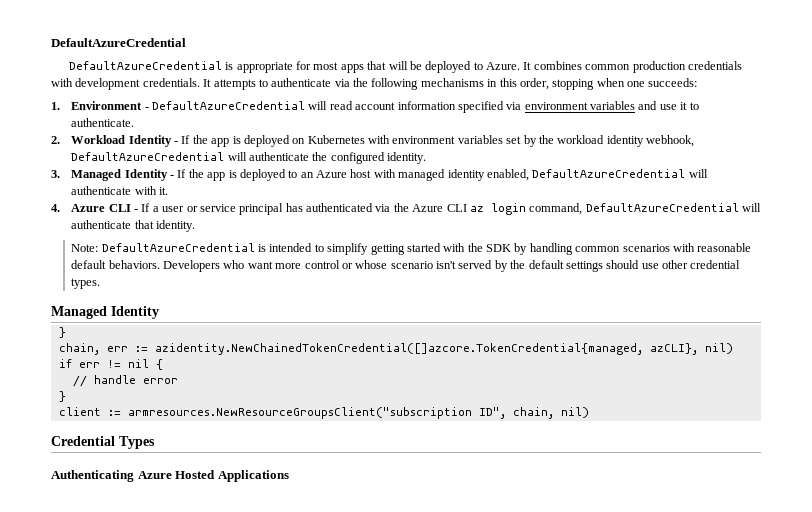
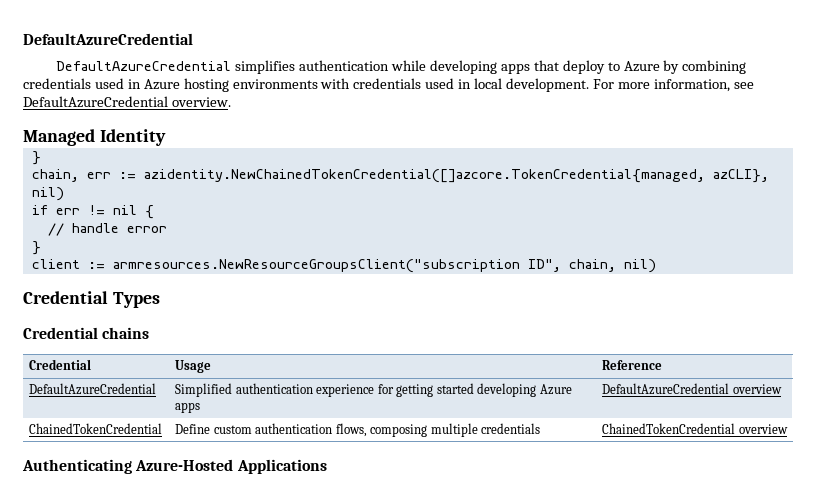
[225,61,742,73] [51,78,698,90] [51,101,699,113] [71,118,135,127] [51,135,695,147] [71,152,427,164] [51,169,708,181] [71,186,169,195] [51,203,762,215] [71,220,196,232] [71,243,752,255] [71,260,741,272] [71,278,101,289] is appropriate for most apps that will be deployed to Azure. It combines common production credentials with development credentials. It attempts to authenticate via the following mechanisms in this order, stopping when one succeeds: // 1. Environment - DefaultAzureCredential will read account information specified via environment variables and use it to authenticate. // 2. Workload Identity - If the app is deployed on Kubernetes with environment variables set by the workload identity webhook, DefaultAzureCredential will authenticate the configured identity. // 3. Managed Identity - If the app is deployed to an Azure host with managed identity enabled, DefaultAzureCredential will authenticate with it. // 4. Azure CLI - If a user or service principal has authenticated via the Azure CLI az login command, DefaultAzureCredential will authenticate that identity. // Note: DefaultAzureCredential is intended to simplify getting started with the SDK by handling common scenarios with reasonable default behaviors. Developers who want more control or whose scenario isn't served by the default settings should use other credential types. -> [235,60,747,74] [23,78,754,92] [23,96,231,108] simplifies authentication while developing apps that deploy to Azure by combining credentials used in Azure hosting environments with credentials used in local development. For more information, see DefaultAzureCredential overview.
(155, 442) none -> [23,327,150,339] [29,359,92,370] [175,360,212,373] [602,360,663,370] [29,383,157,395] [175,383,572,397] [175,402,201,413] [602,383,782,395] [29,423,163,434] [175,423,541,437] [602,423,788,434] // Credential chains // Credential | Usage | Reference // DefaultAzureCredential | Simplified authentication experience for getting started developing Azure apps | DefaultAzureCredential overview // ChainedTokenCredential | Define custom authentication flows, composing multiple credentials | ChainedTokenCredential overview
[137,470,216,479] Azure Hosted -> [135,459,234,471] Azure-Hosted

